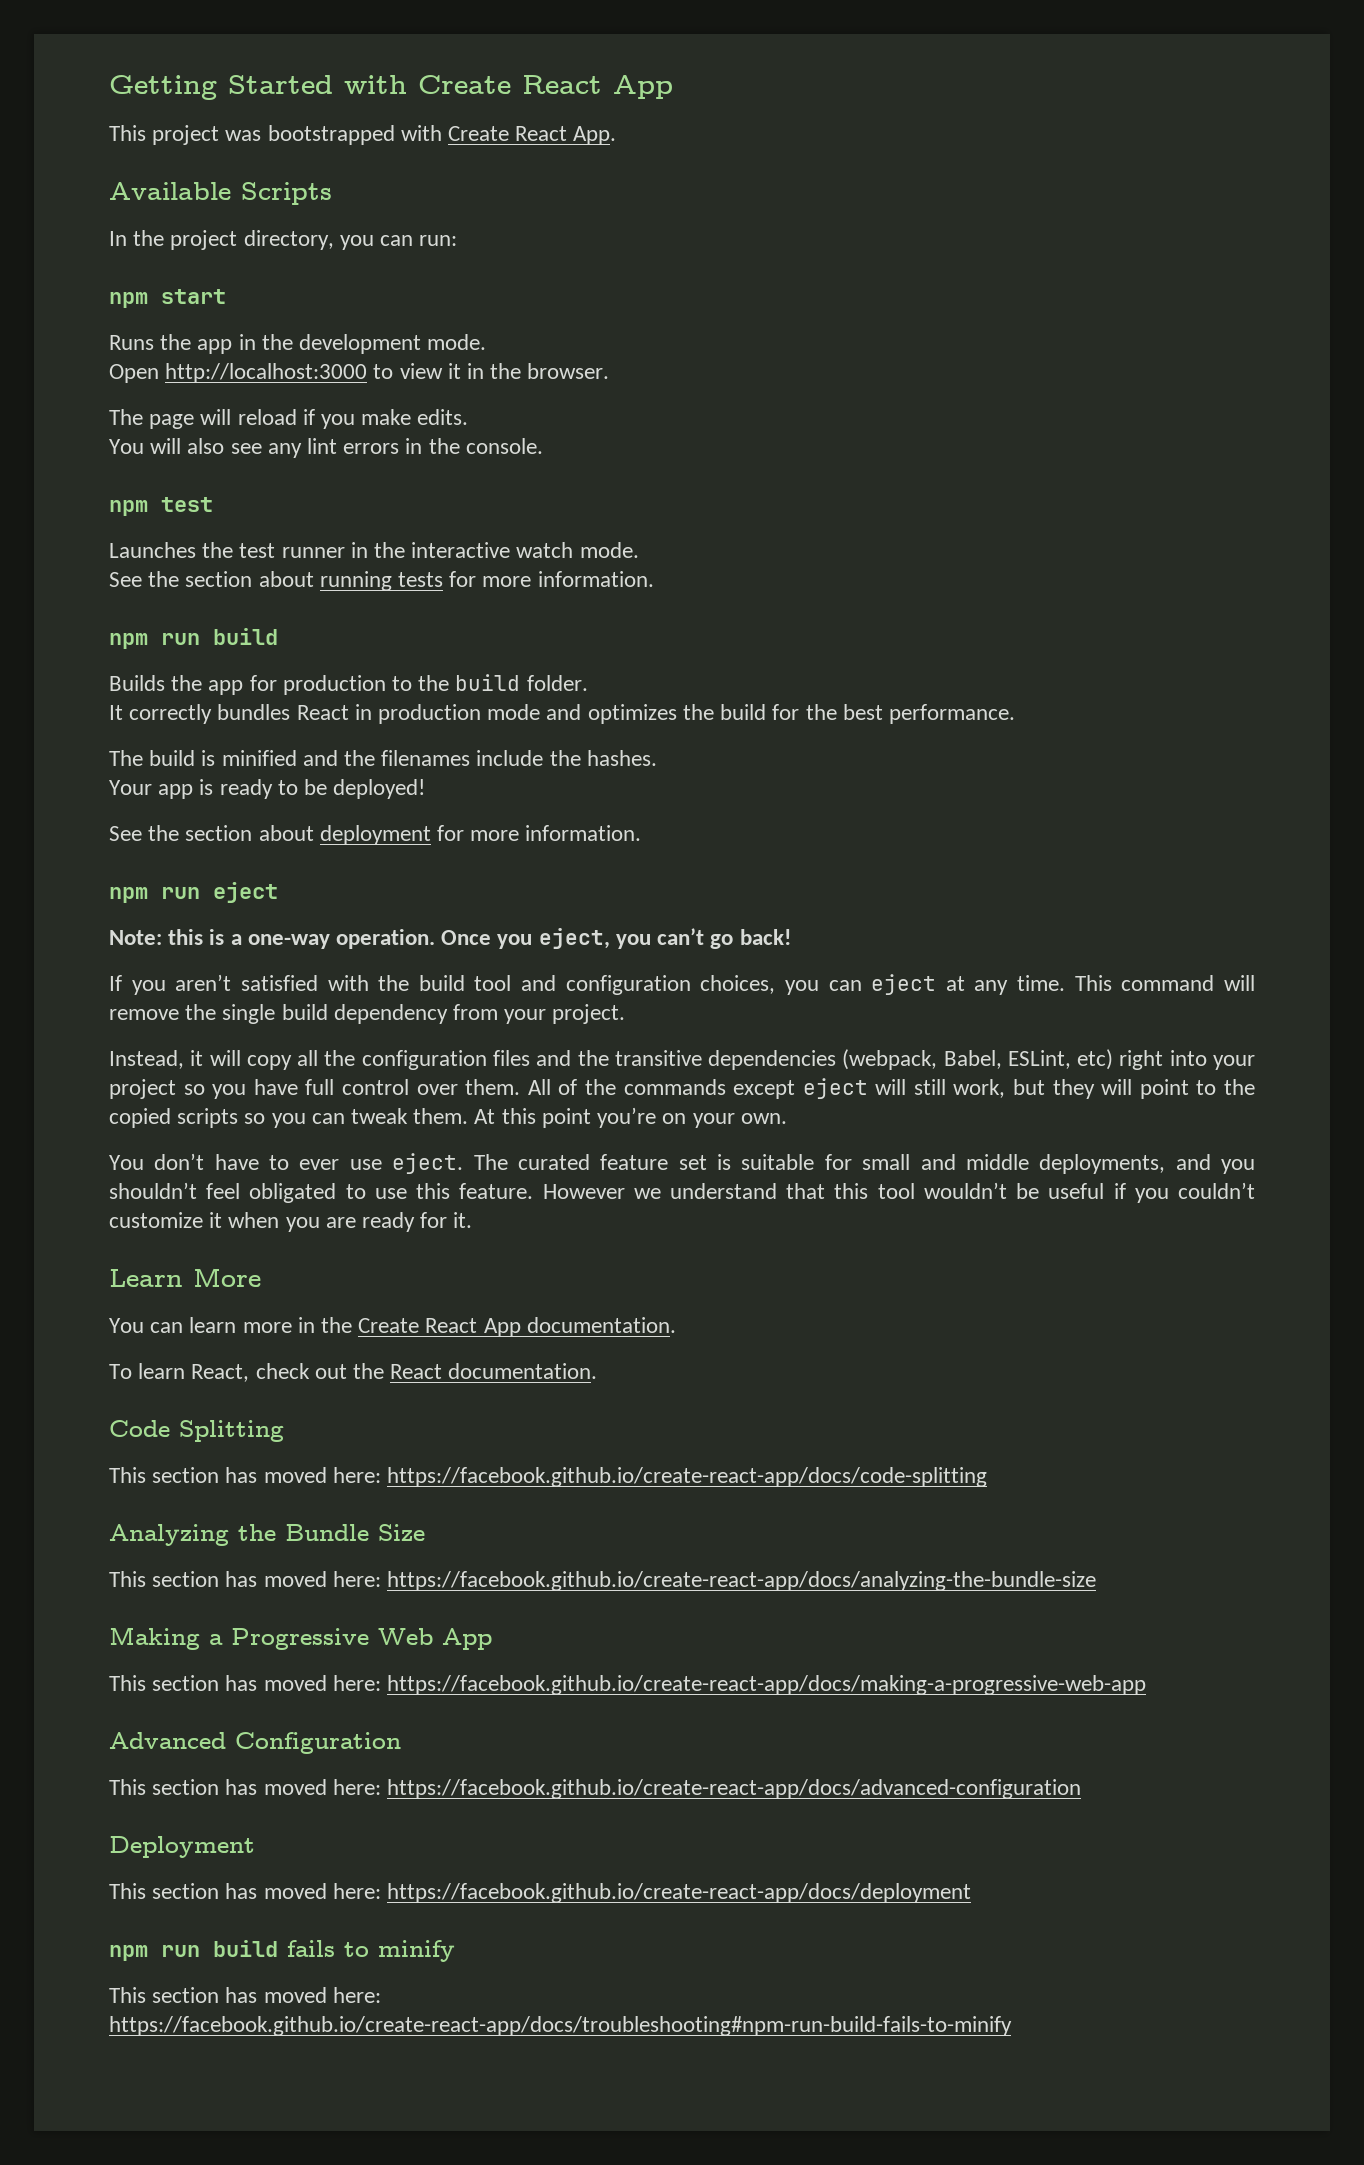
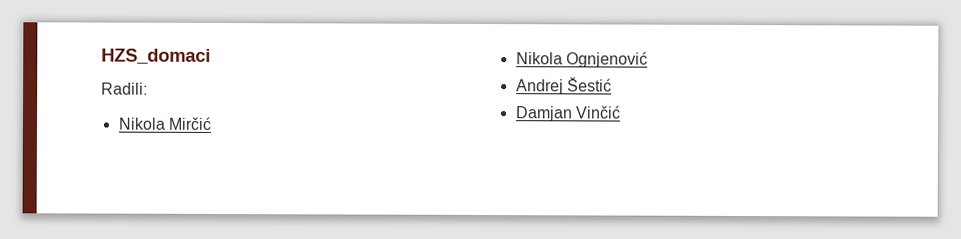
[109,75,673,100] [109,125,617,145] [109,182,332,205] [109,230,458,250] [109,289,226,308] [109,334,487,354] [109,363,610,383] [109,409,469,429] [109,438,543,458] [109,497,213,516] [109,542,639,558] [109,571,654,591] [109,628,278,649] [109,674,588,695] [109,704,1015,724] [109,750,657,766] [109,779,426,799] [109,825,642,845] [109,882,278,903] [109,928,791,949] [109,974,1255,995] [109,1004,626,1024] [109,1049,1256,1070] [109,1078,1255,1099] [109,1107,787,1128] [109,1153,1255,1174] [109,1182,1255,1203] [109,1212,473,1232] [109,1268,261,1287] [109,1317,676,1337] [109,1363,598,1382] [109,1420,284,1442] [109,1467,988,1487] [109,1524,425,1546] [109,1571,1097,1591] [109,1627,492,1650] [109,1675,1147,1695] [109,1732,401,1754] [109,1779,1082,1799] [109,1836,255,1858] [109,1883,972,1903] [109,1940,455,1962] [109,1987,381,2003] [109,2016,1012,2036] Getting Started with Create React App // This project was bootstrapped with Create React App. // Available Scripts // In the project directory, you can run: // npm start // Runs the app in the development mode. // Open http://localhost:3000 to view it in the browser. // The page will reload if you make edits. // You will also see any lint errors in the console. // npm test // Launches the test runner in the interactive watch mode. // See the section about running tests for more information. // npm run build // Builds the app for production to the build folder. // It correctly bundles React in production mode and optimizes the build for the best performance. // The build is minified and the filenames include the hashes. // Your app is ready to be deployed! // See the section about deployment for more information. // npm run eject // Note: this is a one-way operation. Once you eject, you can’t go back! // If you aren’t satisfied with the build tool and configuration choices, you can eject at any time. This command will remove the single build dependency from your project. // Instead, it will copy all the configuration files and the transitive dependencies (webpack, Babel, ESLint, etc) right into your project so you have full control over them. All of the commands except eject will still work, but they will point to the copied scripts so you can tweak them. At this point you’re on your own. // You don’t have to ever use eject. The curated feature set is suitable for small and middle deployments, and you shouldn’t feel obligated to use this feature. However we understand that this tool wouldn’t be useful if you couldn’t customize it when you are ready for it. // Learn More // You can learn more in the Create React App documentation. // To learn React, check out the React documentation. // Code Splitting // This section has moved here: https://facebook.github.io/create-react-app/docs/code-splitting // Analyzing the Bundle Size // This section has moved here: https://facebook.github.io/create-react-app/docs/analyzing-the-bundle-size // Making a Progressive Web App // This section has moved here: https://facebook.github.io/create-react-app/docs/making-a-progressive-web-app // Advanced Configuration // This section has moved here: https://facebook.github.io/create-react-app/docs/advanced-configuration // Deployment // This section has moved here: https://facebook.github.io/create-react-app/docs/deployment // npm run build fails to minify // This section has moved here: https://facebook.github.io/create-react-app/docs/troubleshooting#npm-run-build-fails-to-minify -> [101,48,211,64] [101,82,148,95] [117,116,212,130] [515,51,648,68] [515,77,612,95] [514,105,621,122] HZS_domaci // Radili: // Nikola Mirčić // Nikola Ognjenović // Andrej Šestić // Damjan Vinčić

